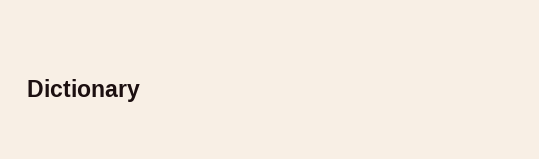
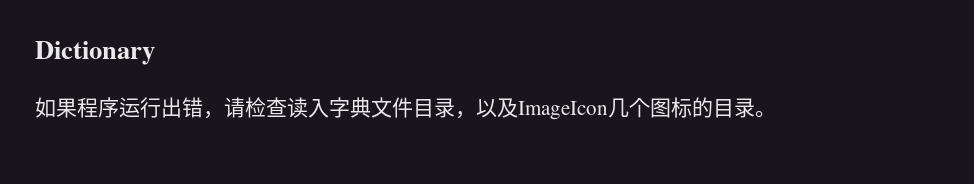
(140, 90) none -> [35,97,776,120] // 如果程序运行出错，请检查读入字典文件目录，以及ImageIcon几个图标的目录。

